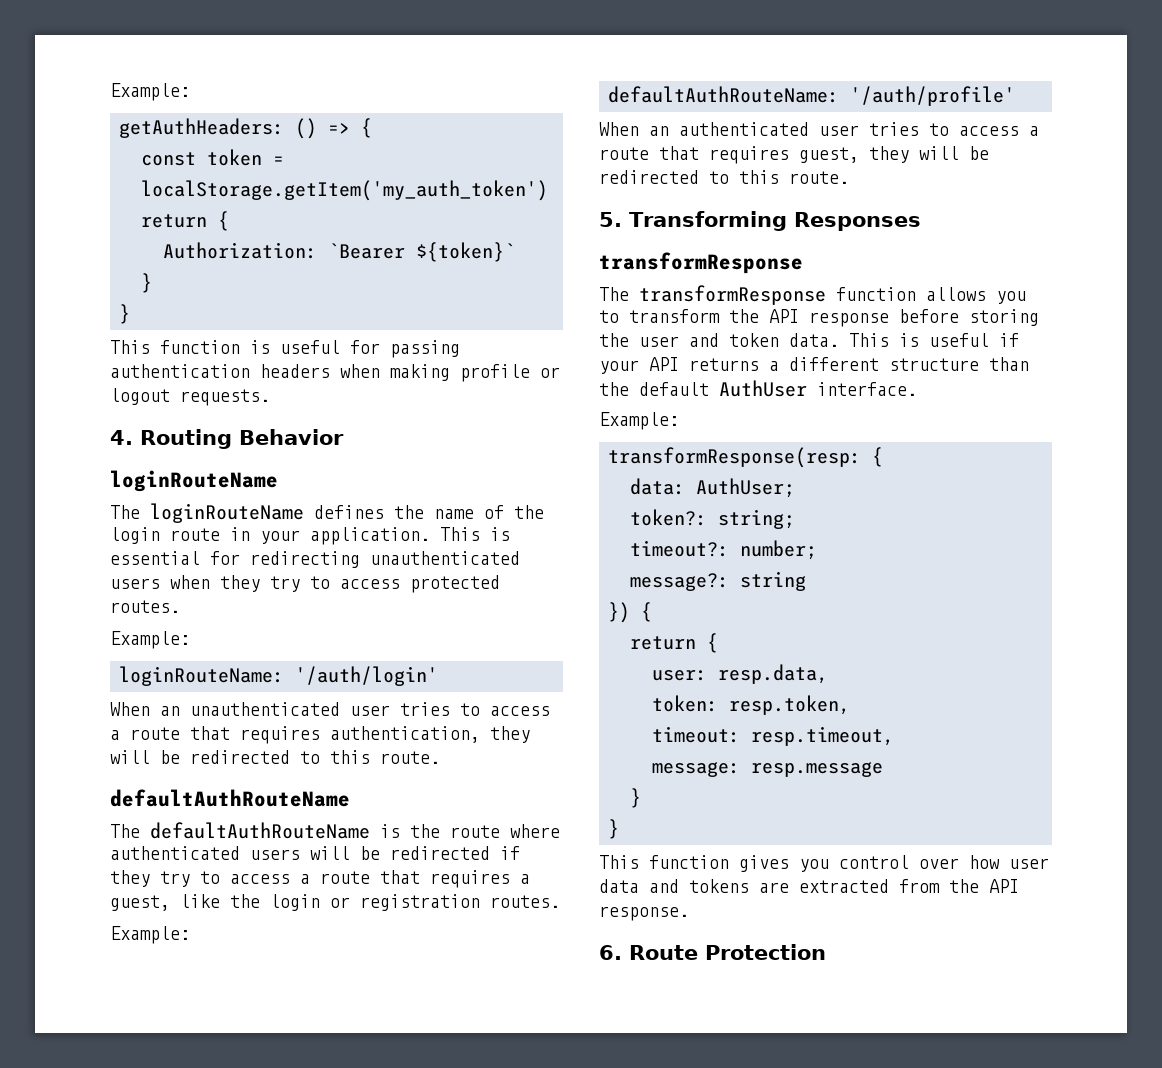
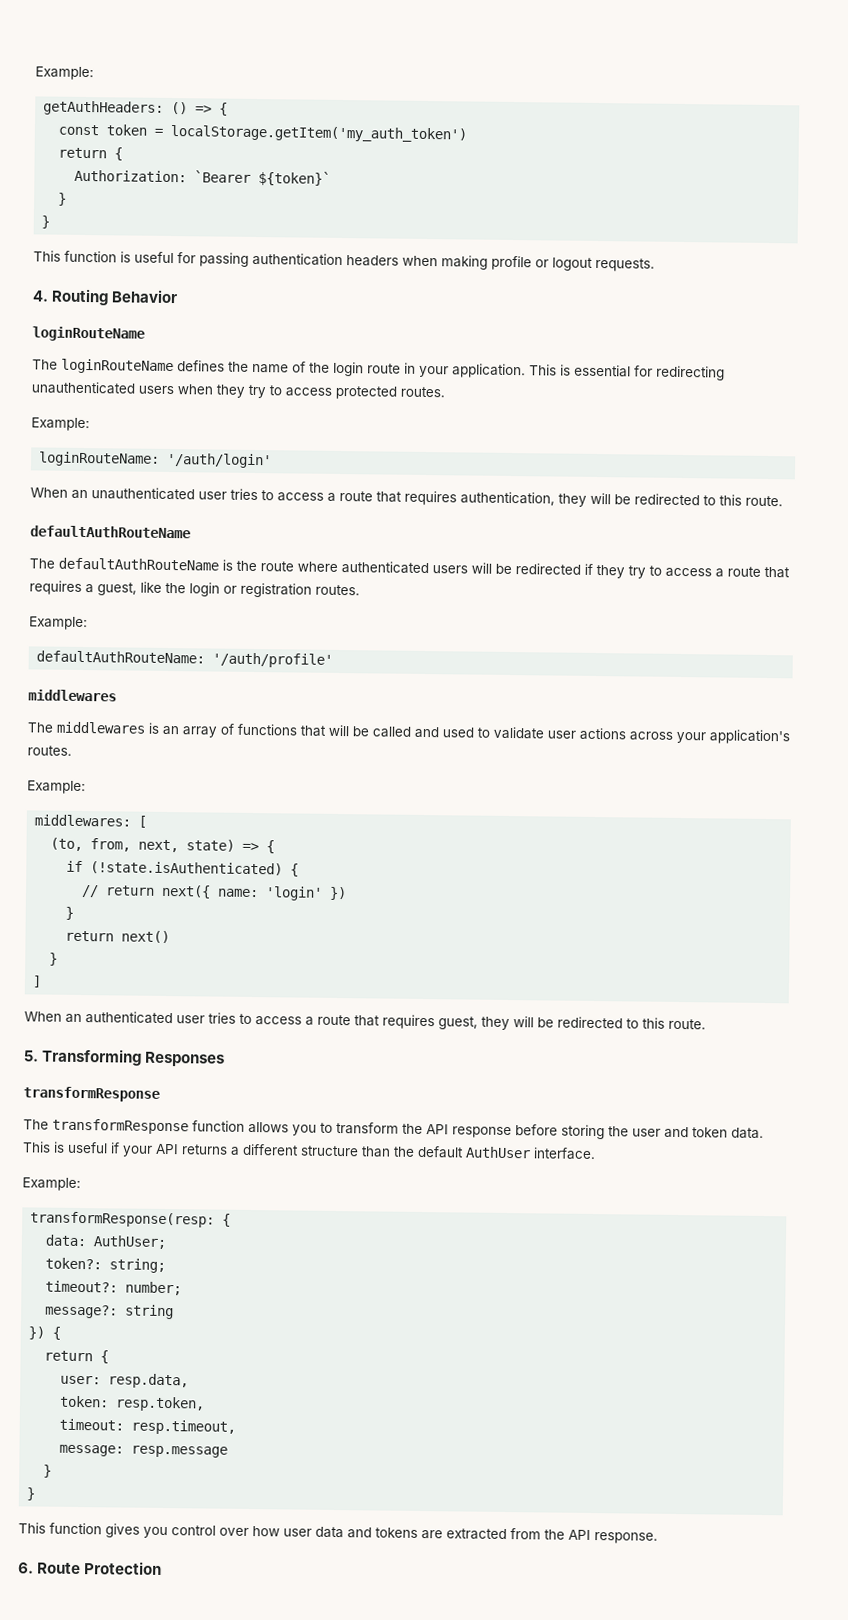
(1015, 96) none -> [28,689,117,702] [27,721,790,745] [27,745,72,756] [27,780,86,795] [34,814,148,828] [50,837,276,854] [66,860,300,877] [81,884,348,901] [65,906,75,920] [65,930,171,944] [49,952,59,966] [32,975,43,988] // middlewares // The middlewares is an array of functions that will be called and used to validate user actions across your application's routes. // Example: // middlewares: [ // (to, from, next, state) => { // if (!state.isAuthenticated) { // // return next({ name: 'login' }) // } // return next() // } // ]

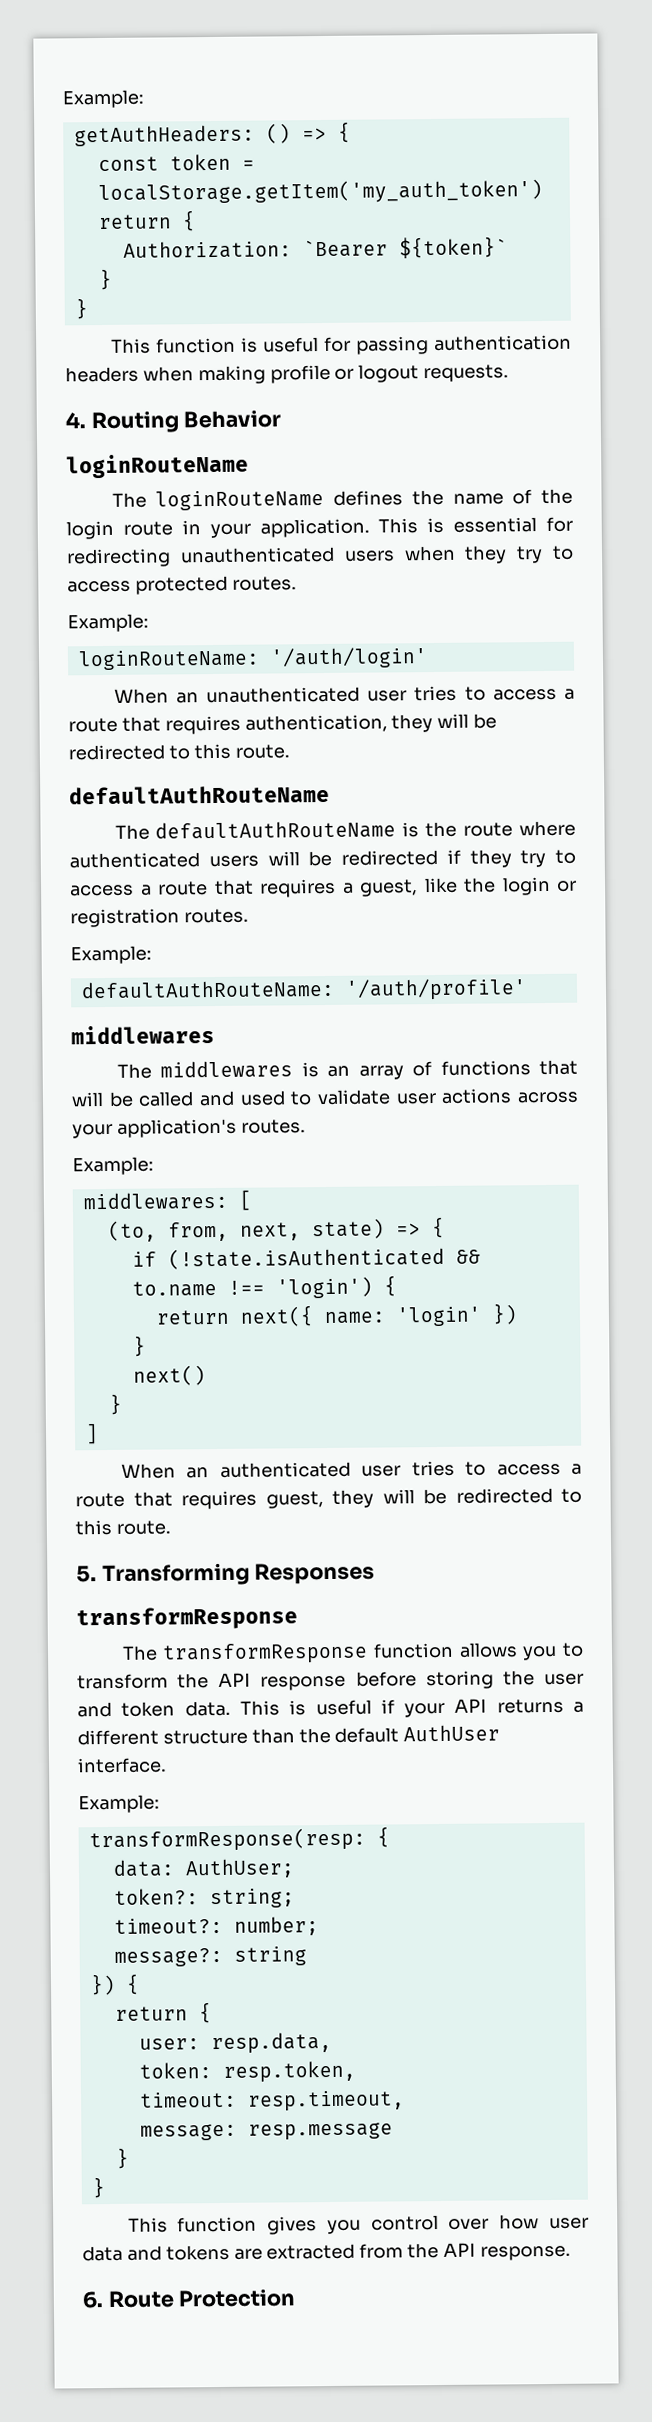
[90,861,300,877] [81,885,100,898] (!state.isAuthenticated) { // // -> [167,1246,481,1270] [131,1275,397,1299] (!state.isAuthenticated && to.name !== 'login') { //
[65,930,115,942] return -> (146, 1346) none

